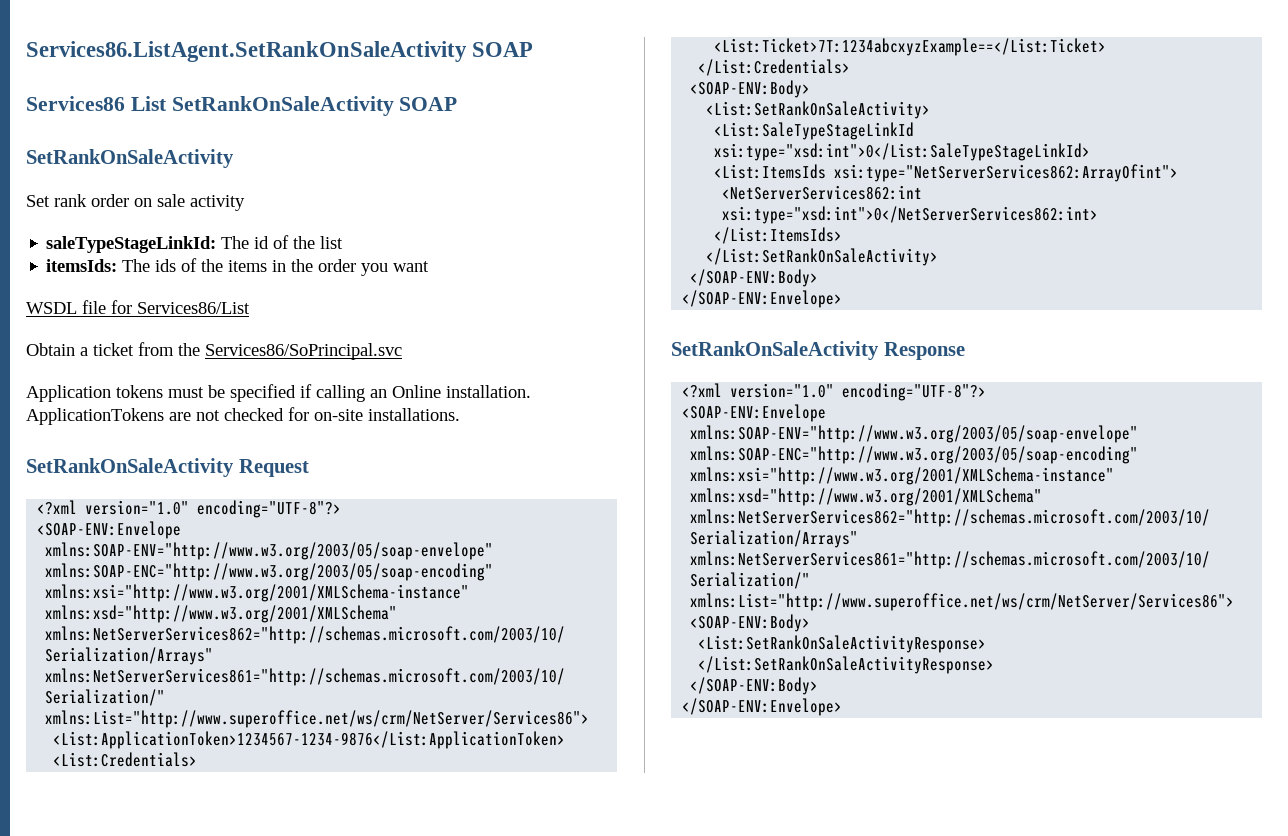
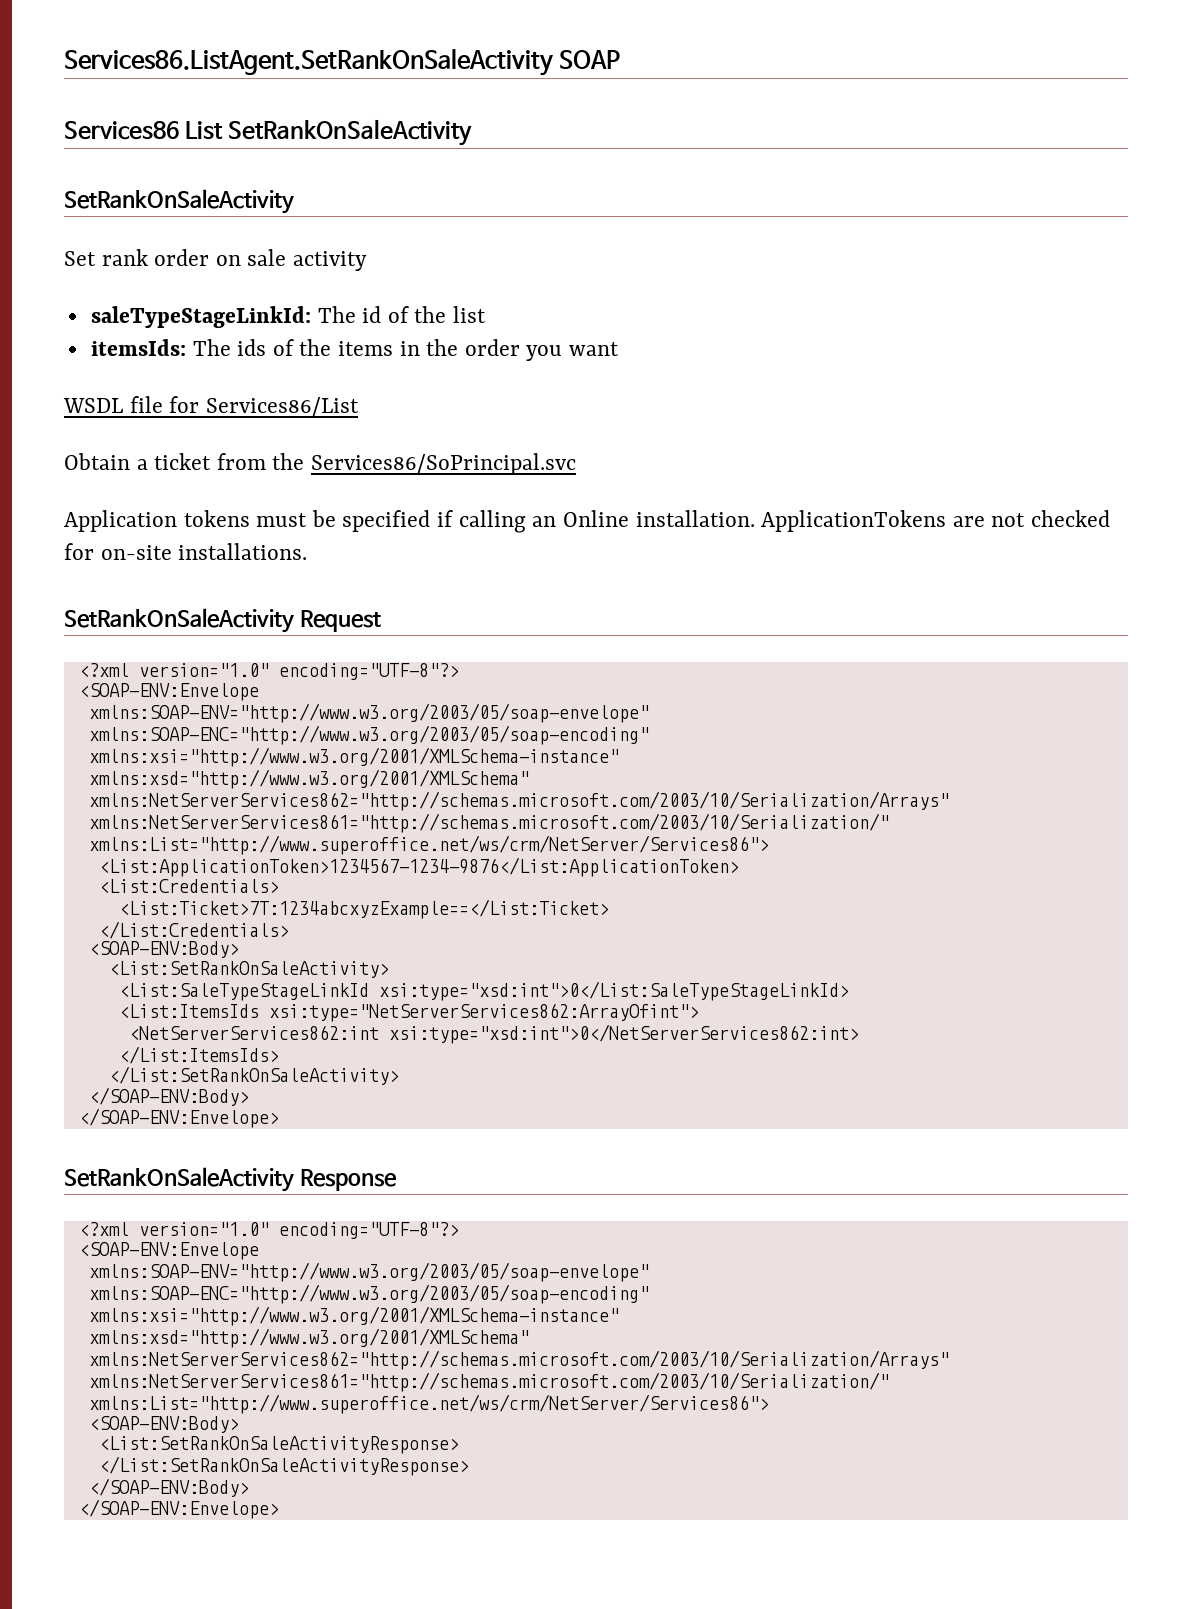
[399,97,458,111] SOAP -> (473, 132) none

